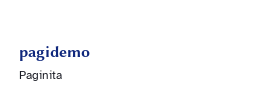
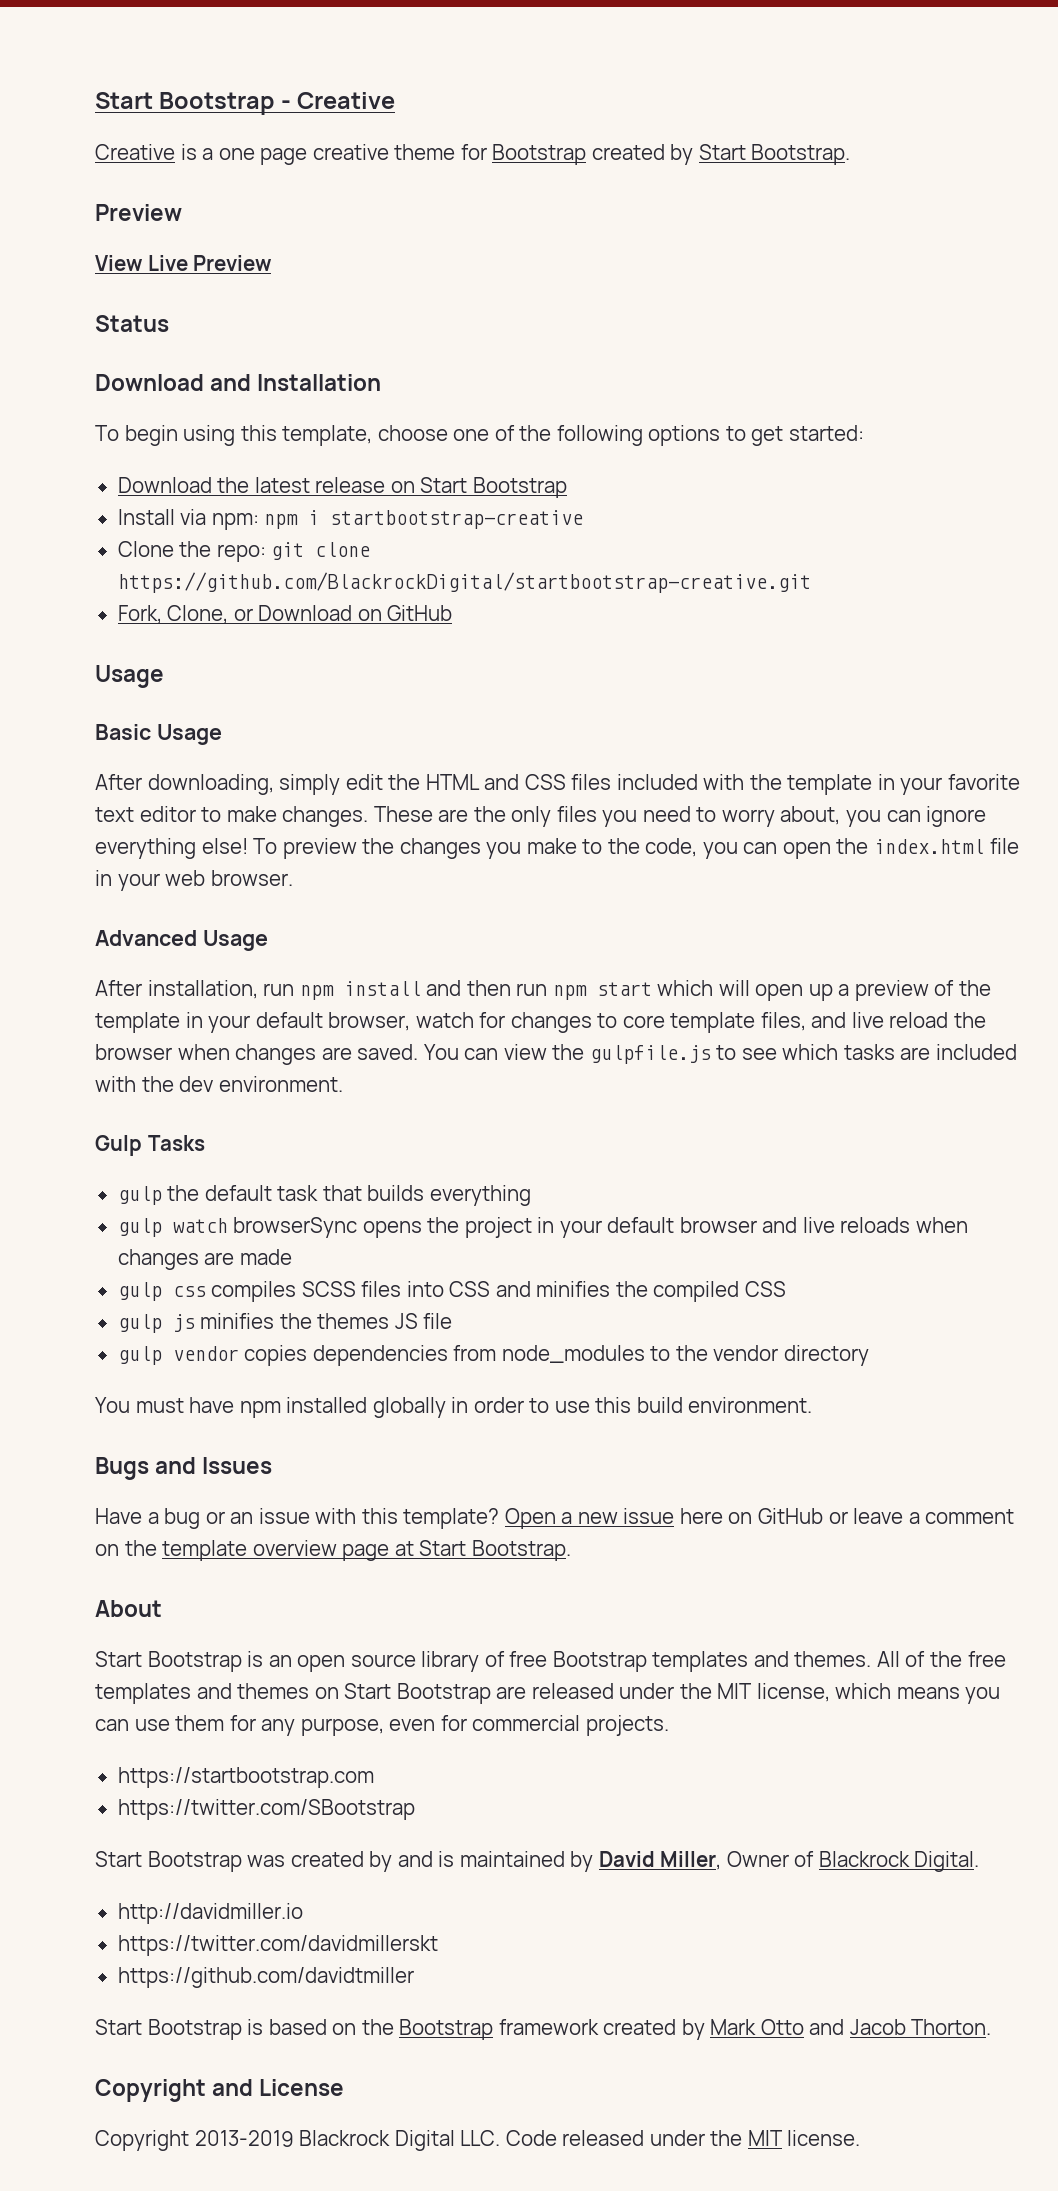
[19,46,90,61] [19,70,62,81] pagidemo // Paginita -> [95,92,396,115] [95,144,851,165] [95,204,182,221] [95,255,273,271] [95,315,169,332] [95,374,382,391] [95,425,864,446] [117,477,567,498] [117,509,584,530] [117,541,371,562] [117,572,811,593] [117,605,453,624] [95,665,164,688] [95,724,222,745] [95,774,1021,795] [95,806,987,827] [95,838,1019,859] [95,870,293,891] [95,930,268,951] [95,980,992,1001] [95,1012,987,1033] [95,1044,1018,1065] [95,1076,343,1092] [95,1135,205,1156] [117,1185,531,1206] [117,1217,968,1238] [117,1249,292,1270] [117,1281,786,1302] [117,1313,453,1333] [117,1345,869,1366] [95,1397,813,1418] [95,1457,273,1480] [95,1508,1015,1529] [95,1540,571,1561] [95,1600,162,1617] [95,1651,1006,1672] [95,1683,1001,1704] [95,1715,669,1736] [117,1767,374,1788] [117,1799,415,1820] [95,1851,980,1872] [117,1903,303,1924] [117,1935,438,1956] [117,1967,414,1988] [95,2019,992,2040] [95,2079,345,2102] [95,2130,861,2151] Start Bootstrap - Creative // Creative is a one page creative theme for Bootstrap created by Start Bootstrap. // Preview // View Live Preview // Status // Download and Installation // To begin using this template, choose one of the following options to get started: // Download the latest release on Start Bootstrap // Install via npm: npm i startbootstrap-creative // Clone the repo: git clone https://github.com/BlackrockDigital/startbootstrap-creative.git // Fork, Clone, or Download on GitHub // Usage // Basic Usage // After downloading, simply edit the HTML and CSS files included with the template in your favorite text editor to make changes. These are the only files you need to worry about, you can ignore everything else! To preview the changes you make to the code, you can open the index.html file in your web browser. // Advanced Usage // After installation, run npm install and then run npm start which will open up a preview of the template in your default browser, watch for changes to core template files, and live reload the browser when changes are saved. You can view the gulpfile.js to see which tasks are included with the dev environment. // Gulp Tasks // gulp the default task that builds everything // gulp watch browserSync opens the project in your default browser and live reloads when changes are made // gulp css compiles SCSS files into CSS and minifies the compiled CSS // gulp js minifies the themes JS file // gulp vendor copies dependencies from node_modules to the vendor directory // You must have npm installed globally in order to use this build environment. // Bugs and Issues // Have a bug or an issue with this template? Open a new issue here on GitHub or leave a comment on the template overview page at Start Bootstrap. // About // Start Bootstrap is an open source library of free Bootstrap templates and themes. All of the free templates and themes on Start Bootstrap are released under the MIT license, which means you can use them for any purpose, even for commercial projects. // https://startbootstrap.com // https://twitter.com/SBootstrap // Start Bootstrap was created by and is maintained by David Miller, Owner of Blackrock Digital. // http://davidmiller.io // https://twitter.com/davidmillerskt // https://github.com/davidtmiller // Start Bootstrap is based on the Bootstrap framework created by Mark Otto and Jacob Thorton. // Copyright and License // Copyright 2013-2019 Blackrock Digital LLC. Code released under the MIT license.

